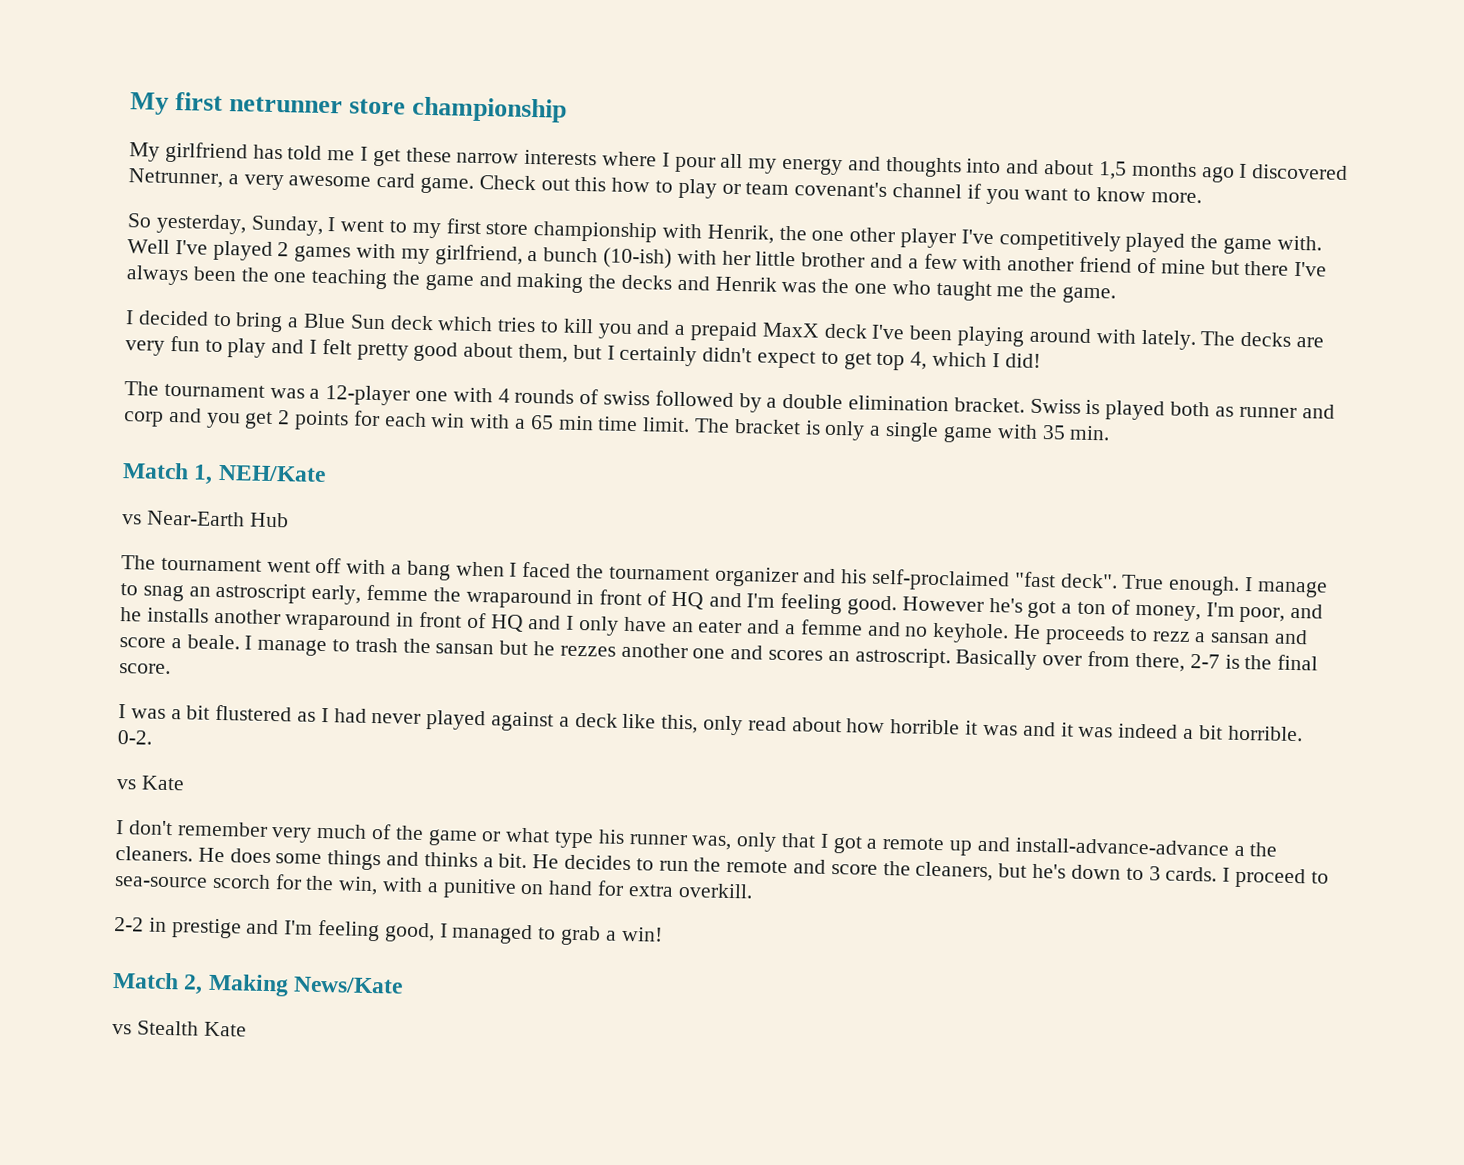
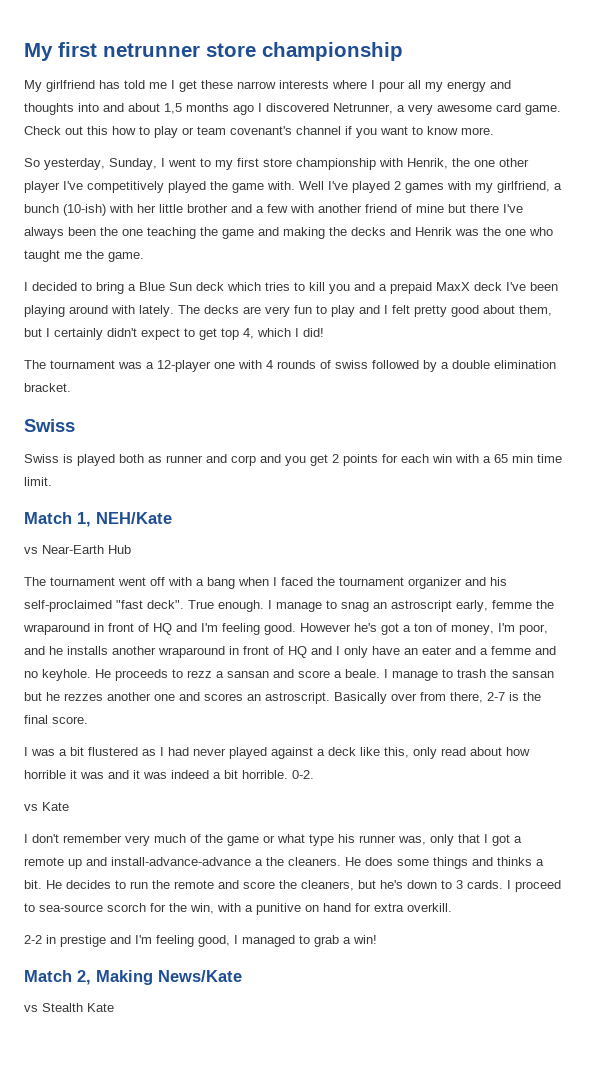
(1025, 405) none -> [24,419,75,432] // Swiss //
[694,418,1111,444] The bracket is only a single game with 35 min. -> (52, 481) none

